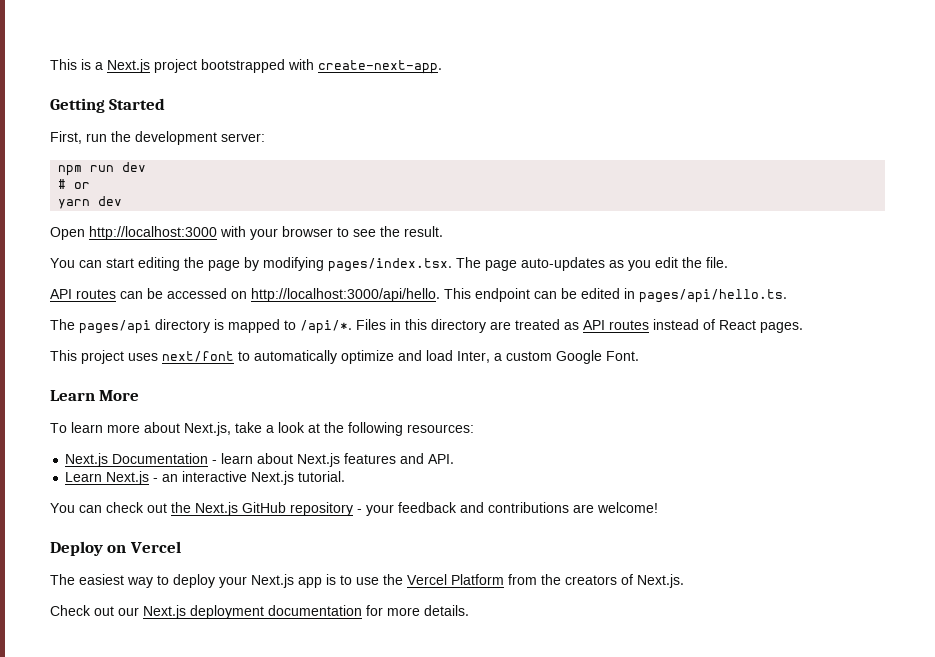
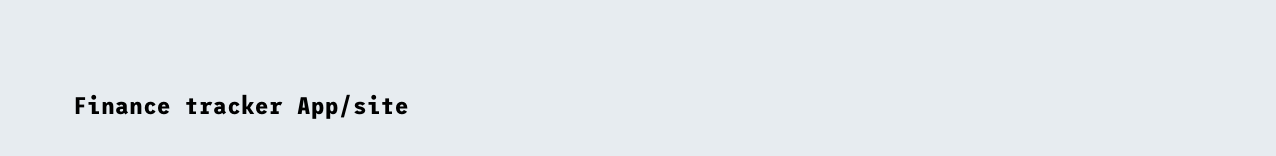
[50,59,442,74] [50,98,166,113] [50,131,265,145] [58,162,147,176] [58,179,91,189] [58,196,123,209] [50,226,443,240] [50,257,728,272] [50,288,787,303] [50,319,803,334] [50,350,639,364] [50,390,140,401] [50,422,474,436] [65,453,455,467] [65,471,346,485] [50,502,658,516] [50,541,181,556] [50,574,684,588] [50,605,469,619] This is a Next.js project bootstrapped with create-next-app. // Getting Started // First, run the development server: // npm run dev // # or // yarn dev // Open http://localhost:3000 with your browser to see the result. // You can start editing the page by modifying pages/index.tsx. The page auto-updates as you edit the file. // API routes can be accessed on http://localhost:3000/api/hello. This endpoint can be edited in pages/api/hello.ts. // The pages/api directory is mapped to /api/*. Files in this directory are treated as API routes instead of React pages. // This project uses next/font to automatically optimize and load Inter, a custom Google Font. // Learn More // To learn more about Next.js, take a look at the following resources: // Next.js Documentation - learn about Next.js features and API. // Learn Next.js - an interactive Next.js tutorial. // You can check out the Next.js GitHub repository - your feedback and contributions are welcome! // Deploy on Vercel // The easiest way to deploy your Next.js app is to use the Vercel Platform from the creators of Next.js. // Check out our Next.js deployment documentation for more details. -> [73,94,409,119] Finance tracker App/site

